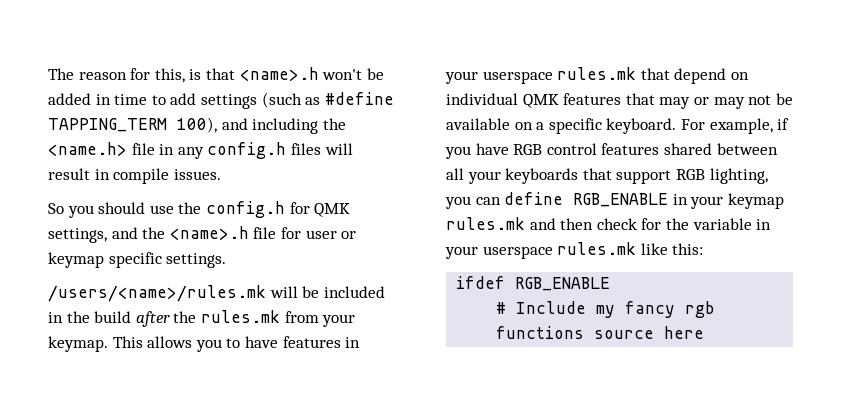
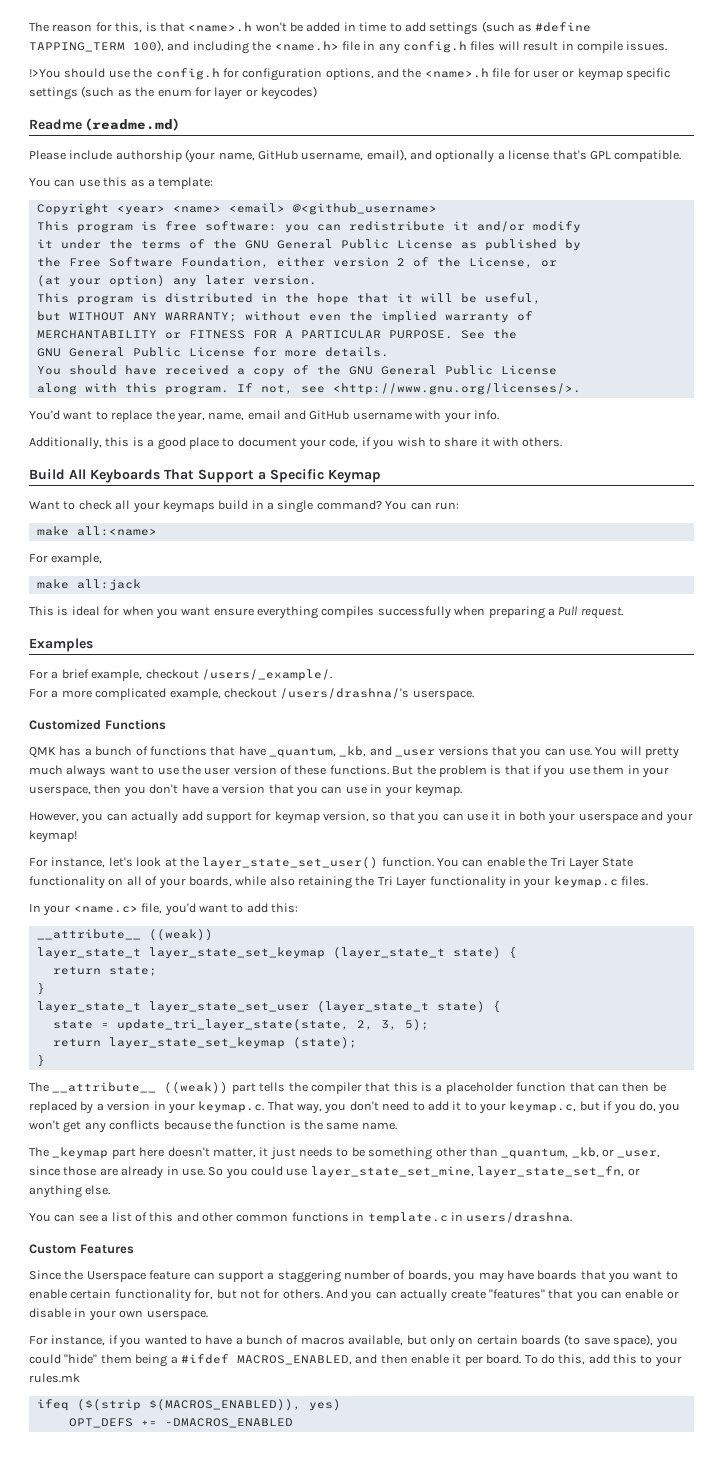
[48,203,94,218] So you -> [29,69,61,78] !>You
[314,203,351,217] [48,228,107,243] QMK settings, -> [242,68,374,81] configuration options,
[166,253,227,268] [48,285,385,302] [48,310,356,327] [48,336,361,352] [445,67,749,84] [446,93,793,109] [446,118,790,134] [445,143,778,159] [446,168,768,184] [445,192,784,209] [446,217,772,230] [445,242,704,259] [456,276,611,291] [496,301,716,318] [496,326,705,339] settings. // /users/<name>/rules.mk will be included in the build after the rules.mk from your keymap. This allows you to have features in your userspace rules.mk that depend on individual QMK features that may or may not be available on a specific keyboard. For example, if you have RGB control features shared between all your keyboards that support RGB lighting, you can define RGB_ENABLE in your keymap rules.mk and then check for the variable in your userspace rules.mk like this: // ifdef RGB_ENABLE // # Include my fancy rgb functions source here -> [29,86,317,100] [29,118,179,131] [29,149,682,163] [29,177,214,189] [36,203,437,215] [36,221,581,233] [36,239,581,251] [36,257,557,268] [36,275,317,287] [36,293,541,305] [36,311,533,323] [36,329,517,339] [36,347,389,357] [36,365,557,377] [36,383,581,395] [29,410,499,423] [29,437,563,450] [29,469,381,483] [29,500,459,513] [36,526,157,536] [29,553,103,565] [36,579,141,591] [29,606,623,619] [29,638,93,652] [29,669,332,681] [29,688,474,700] [29,719,166,730] [29,746,680,759] [29,765,669,778] [29,784,462,797] [29,811,693,824] [29,830,77,843] [29,857,634,870] [29,876,648,889] [29,903,298,916] [36,929,213,941] [36,947,517,959] [52,966,157,976] [36,983,45,994] [36,1001,501,1013] [52,1019,429,1031] [52,1037,357,1049] [36,1055,45,1066] [29,1082,666,1094] [29,1101,681,1114] [29,1120,397,1133] [29,1147,661,1160] [29,1166,640,1179] [29,1185,111,1198] [29,1212,573,1224] [29,1244,134,1254] [29,1270,678,1283] [29,1289,679,1302] [29,1308,208,1321] [29,1334,678,1348] [29,1354,682,1367] [29,1373,80,1383] [36,1399,341,1411] [68,1418,293,1428] settings (such as the enum for layer or keycodes) // Readme (readme.md) // Please include authorship (your name, GitHub username, email), and optionally a license that's GPL compatible. // You can use this as a template: // Copyright <year> <name> <email> @<github_username> // This program is free software: you can redistribute it and/or modify // it under the terms of the GNU General Public License as published by // the Free Software Foundation, either version 2 of the License, or // (at your option) any later version. // This program is distributed in the hope that it will be useful, // but WITHOUT ANY WARRANTY; without even the implied warranty of // MERCHANTABILITY or FITNESS FOR A PARTICULAR PURPOSE. See the // GNU General Public License for more details. // You should have received a copy of the GNU General Public License // along with this program. If not, see <http://www.gnu.org/licenses/>. // You'd want to replace the year, name, email and GitHub username with your info. // Additionally, this is a good place to document your code, if you wish to share it with others. // Build All Keyboards That Support a Specific Keymap // Want to check all your keymaps build in a single command? You can run: // make all:<name> // For example, // make all:jack // This is ideal for when you want ensure everything compiles successfully when preparing a Pull request. // Examples // For a brief example, checkout /users/_example/. // For a more complicated example, checkout /users/drashna/'s userspace. // Customized Functions // QMK has a bunch of functions that have _quantum, _kb, and _user versions that you can use. You will pretty much always want to use the user version of these functions. But the problem is that if you use them in your userspace, then you don't have a version that you can use in your keymap. // However, you can actually add support for keymap version, so that you can use it in both your userspace and your keymap! // For instance, let's look at the layer_state_set_user() function. You can enable the Tri Layer State functionality on all of your boards, while also retaining the Tri Layer functionality in your keymap.c files. // In your <name.c> file, you'd want to add this: // __attribute__ ((weak)) // layer_state_t layer_state_set_keymap (layer_state_t state) { // return state; // } // layer_state_t layer_state_set_user (layer_state_t state) { // state = update_tri_layer_state(state, 2, 3, 5); // return layer_state_set_keymap (state); // } // The __attribute__ ((weak)) part tells the compiler that this is a placeholder function that can then be replaced by a version in your keymap.c. That way, you don't need to add it to your keymap.c, but if you do, you won't get any conflicts because the function is the same name. // The _keymap part here doesn't matter, it just needs to be something other than _quantum, _kb, or _user, since those are already in use. So you could use layer_state_set_mine, layer_state_set_fn, or anything else. // You can see a list of this and other common functions in template.c in users/drashna. // Custom Features // Since the Userspace feature can support a staggering number of boards, you may have boards that you want to enable certain functionality for, but not for others. And you can actually create "features" that you can enable or disable in your own userspace. // For instance, if you wanted to have a bunch of macros available, but only on certain boards (to save space), you could "hide" them being a #ifdef MACROS_ENABLED, and then enable it per board. To do this, add this to your rules.mk // ifeq ($(strip $(MACROS_ENABLED)), yes) // OPT_DEFS += -DMACROS_ENABLED

